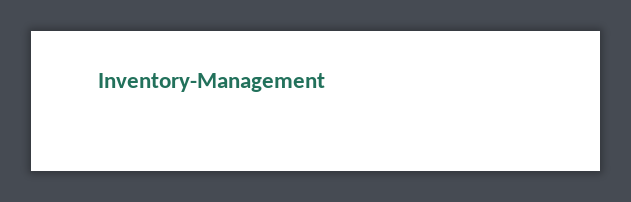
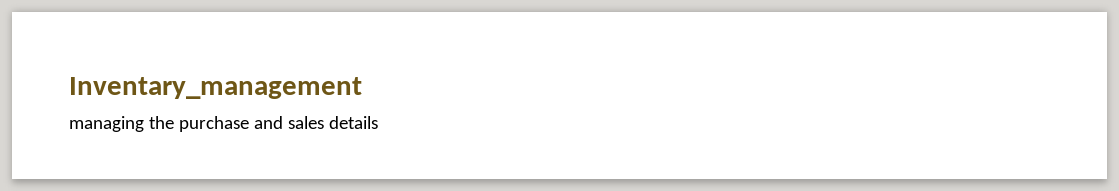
[98,73,325,92] Inventory-Management -> [69,77,362,99] [69,116,378,132] Inventary_management // managing the purchase and sales details

